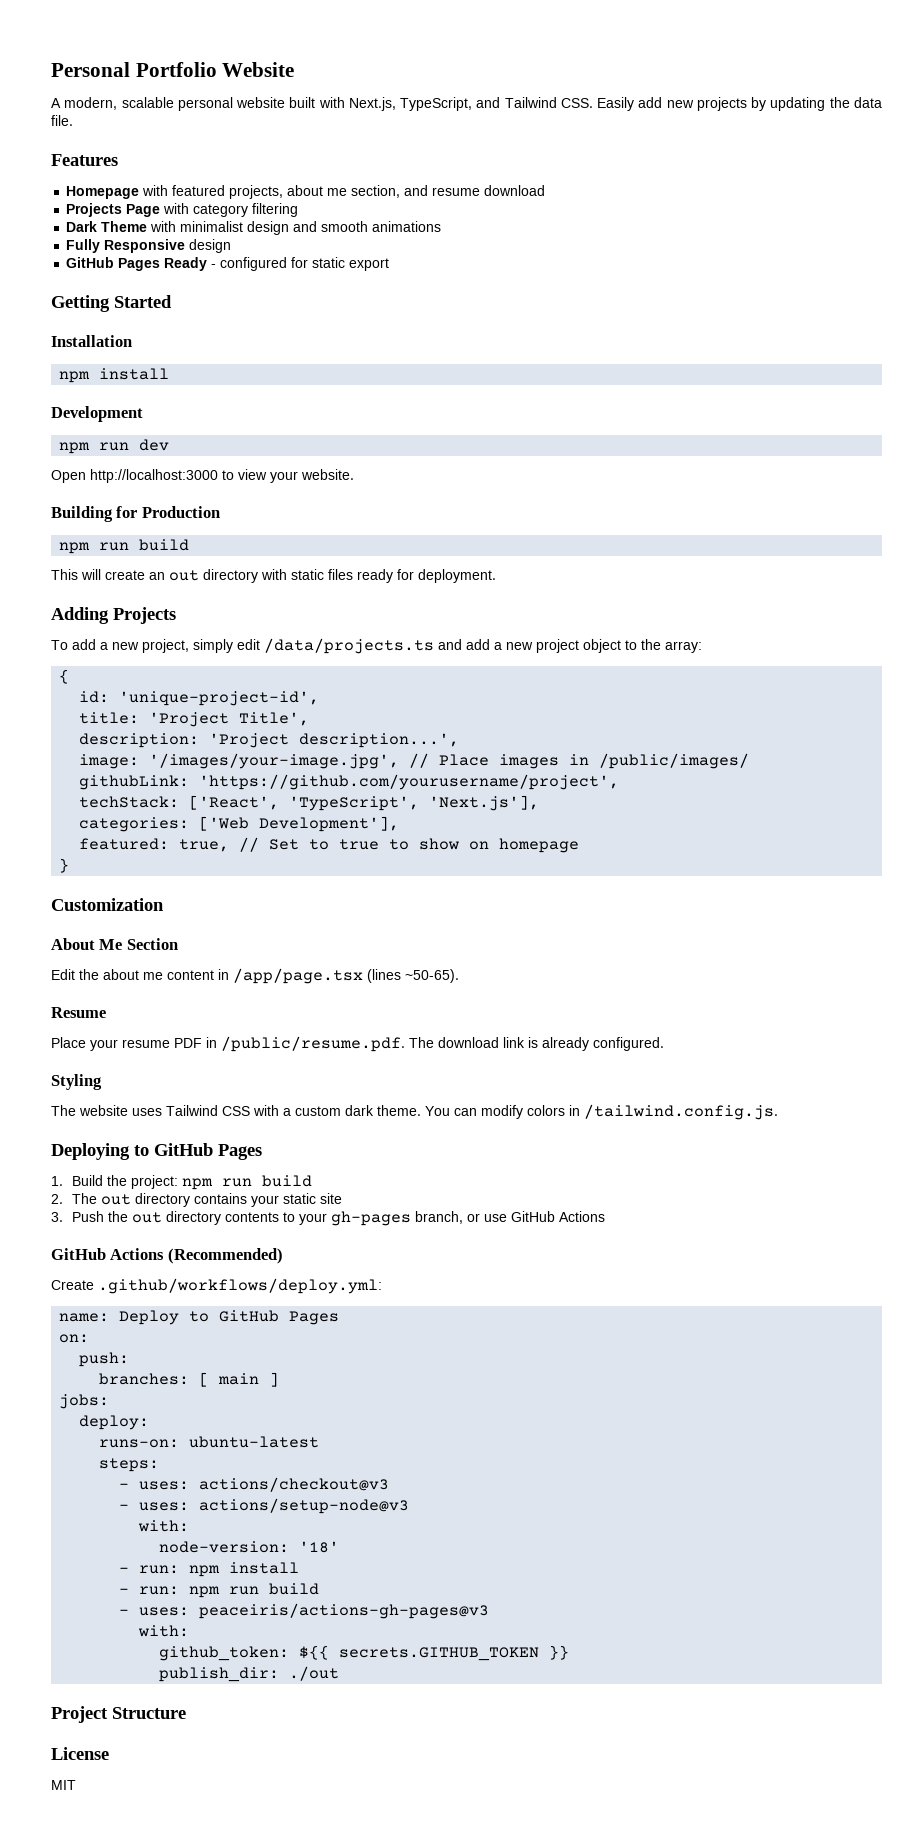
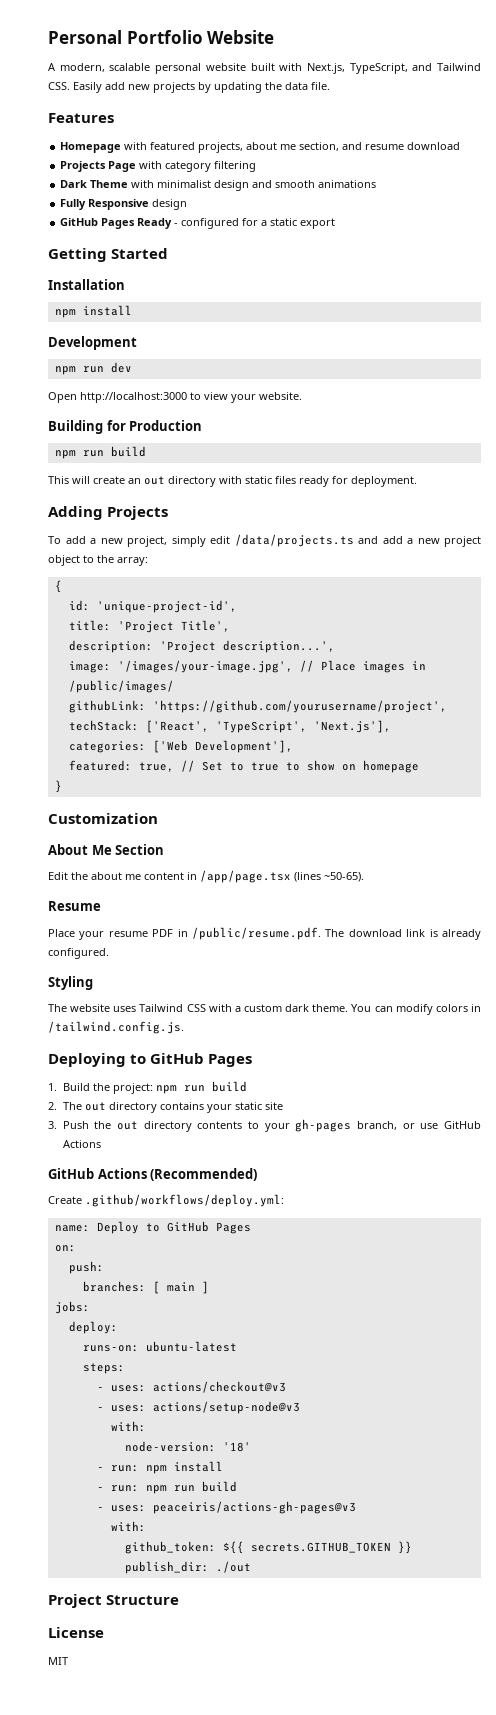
(309, 262) none -> [261,220,268,226] a

